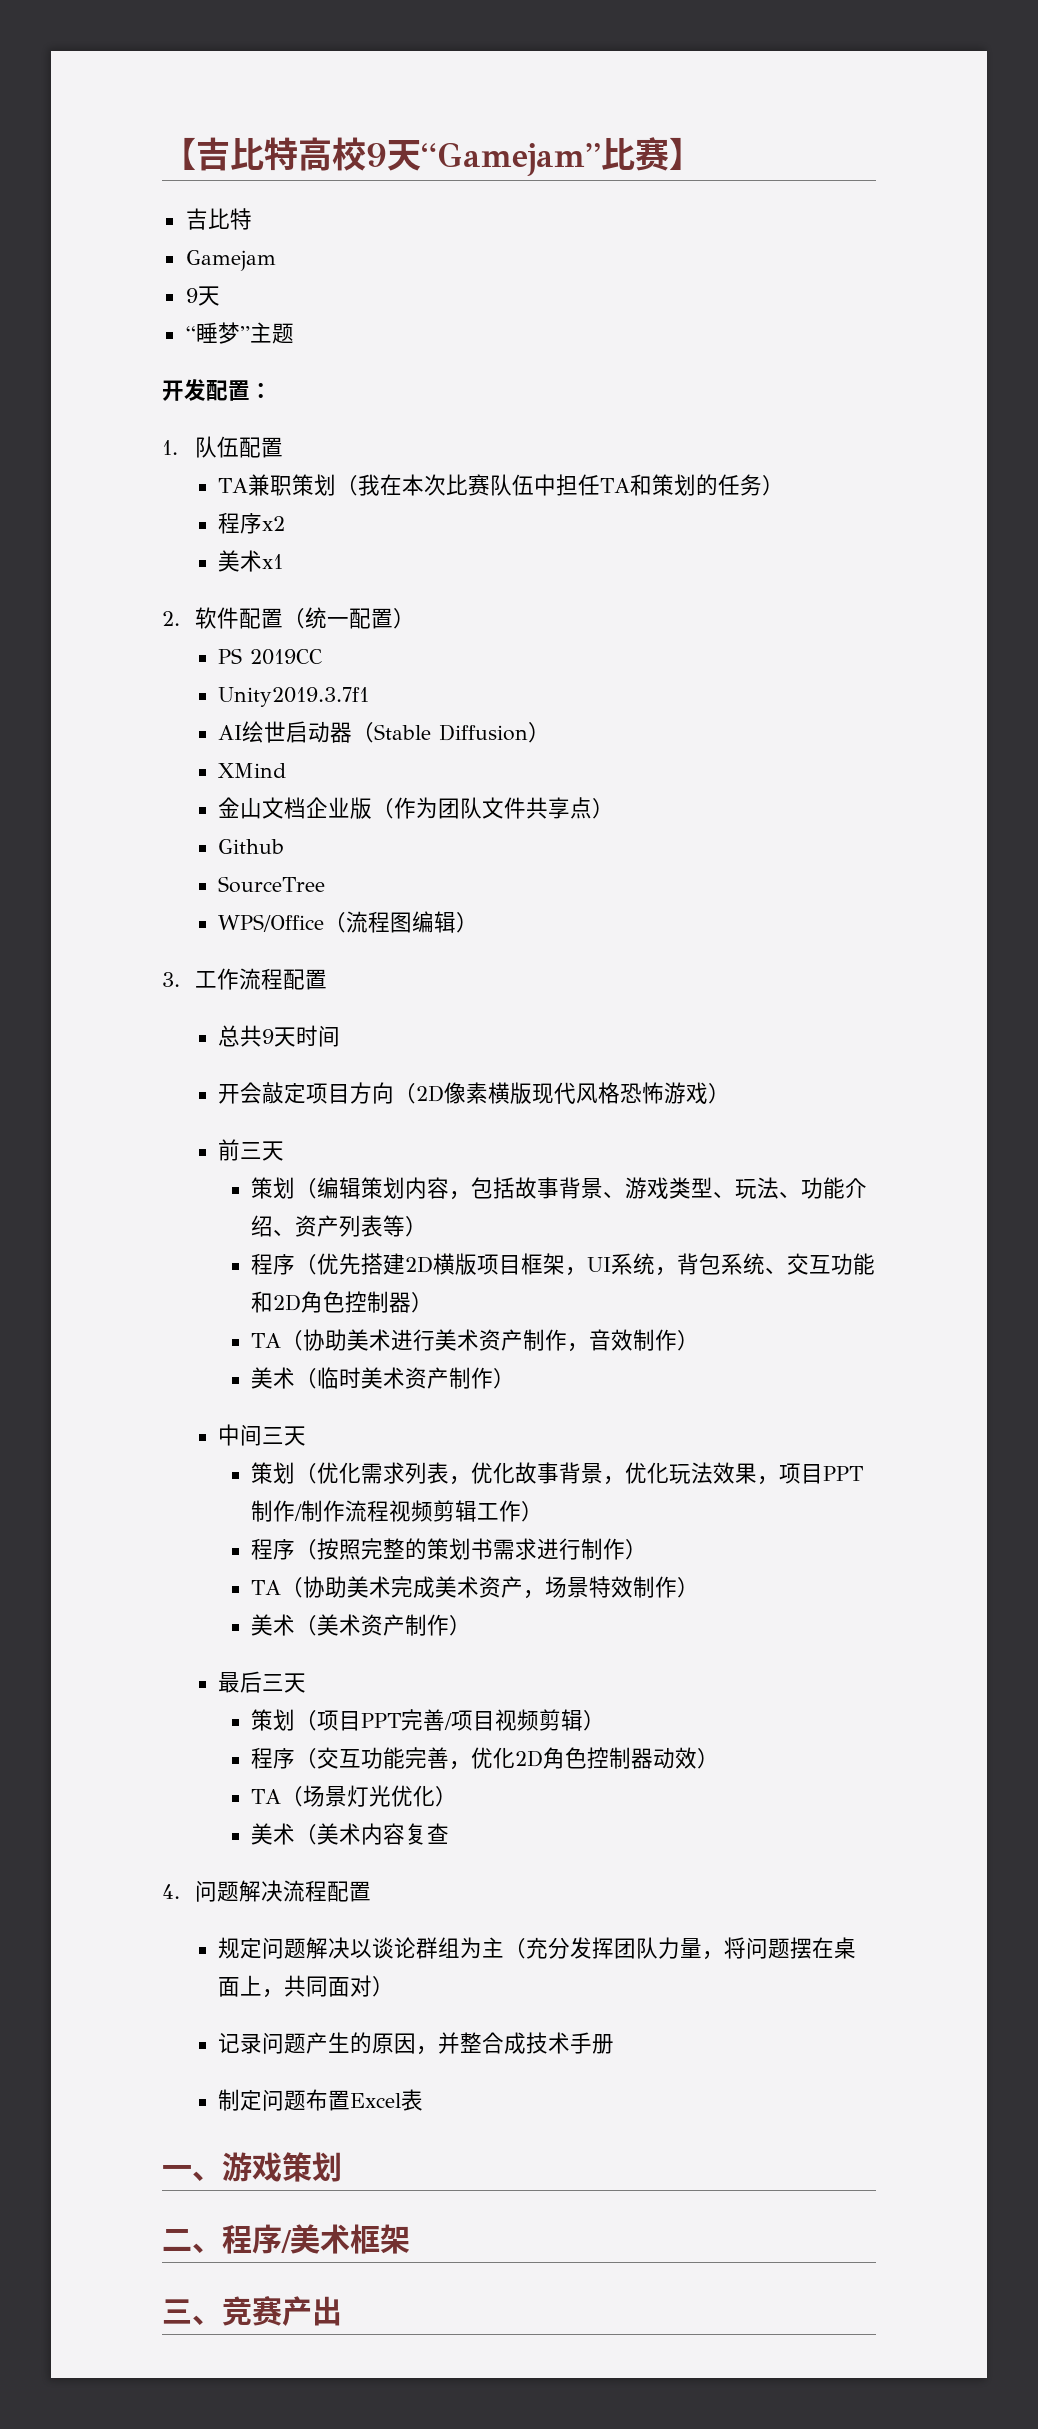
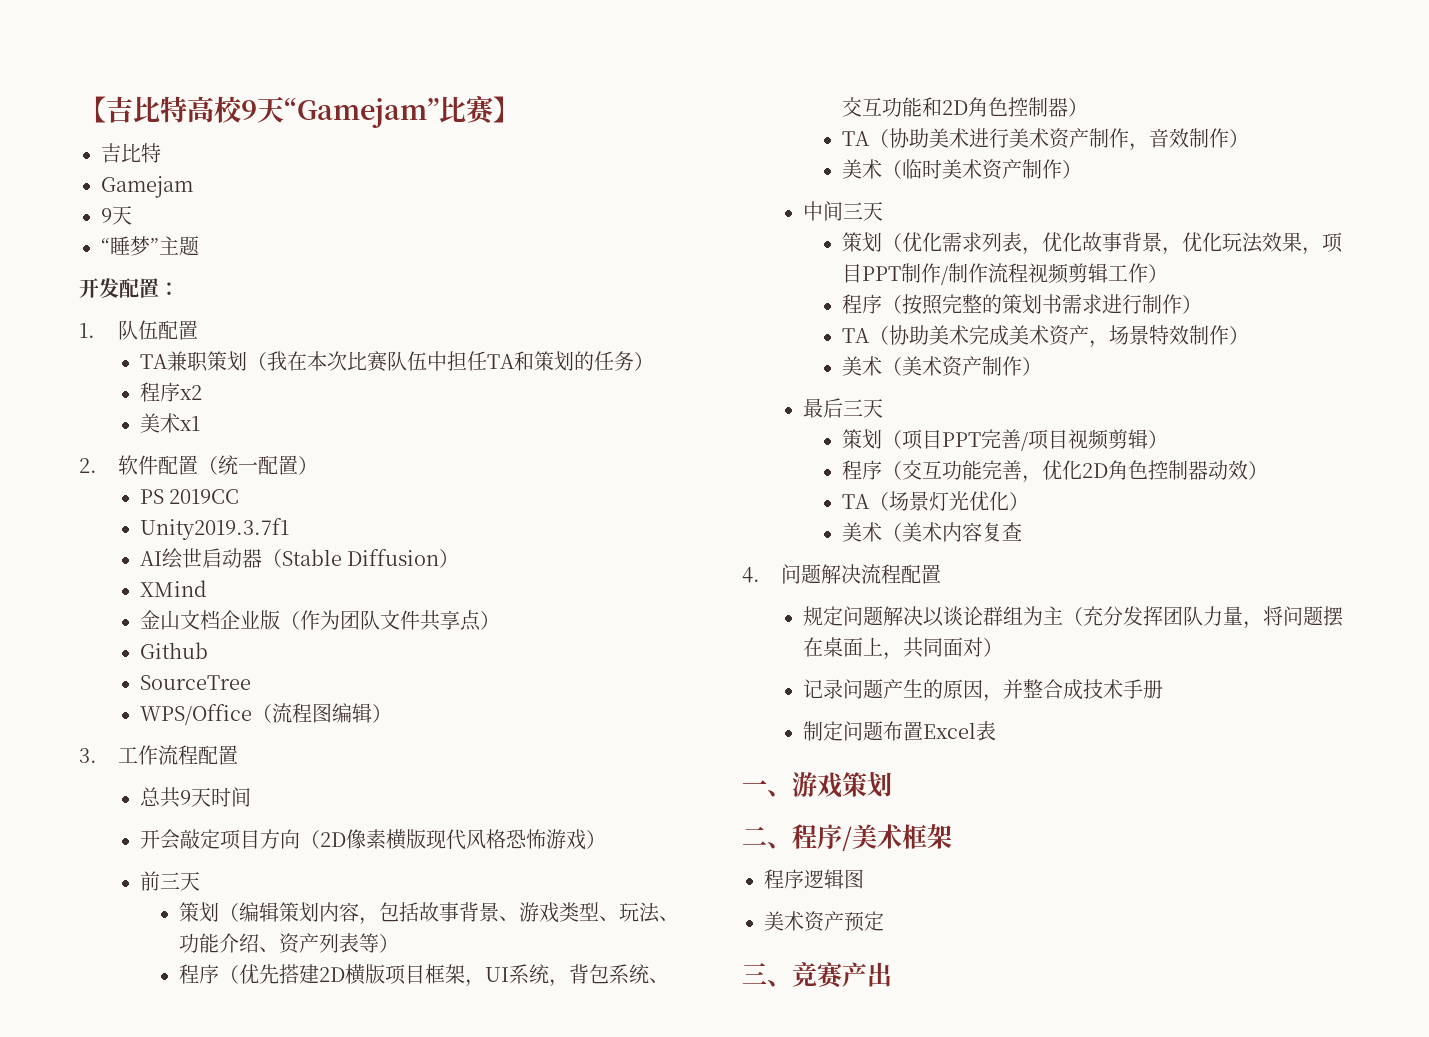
(410, 2239) none -> [764,869,864,889] [764,911,884,932] // 程序逻辑图 // 美术资产预定

